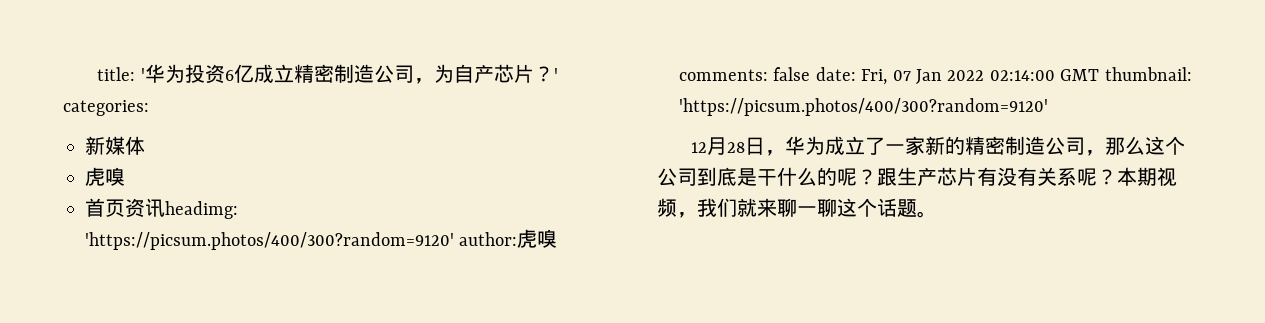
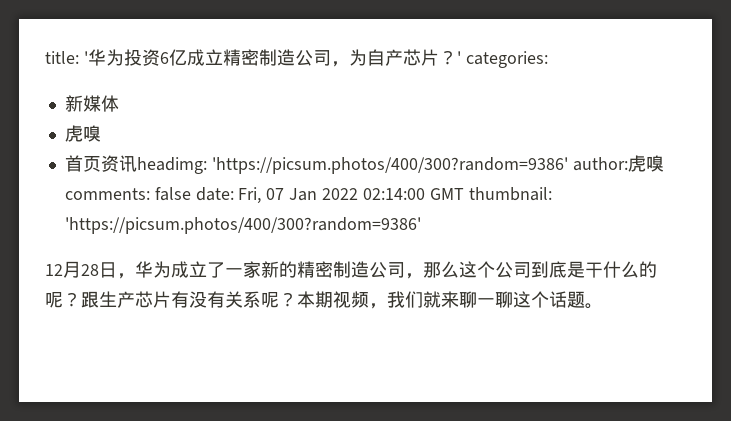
[85,232,454,250] 'https://picsum.photos/400/300?random=9120' -> [211,157,568,174] 'https://picsum.photos/400/300?random=9386'
[679,98,1048,116] 'https://picsum.photos/400/300?random=9120' -> [64,217,421,234] 'https://picsum.photos/400/300?random=9386'

